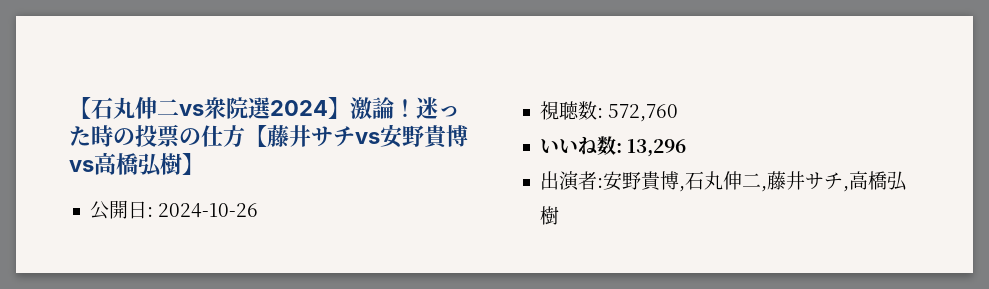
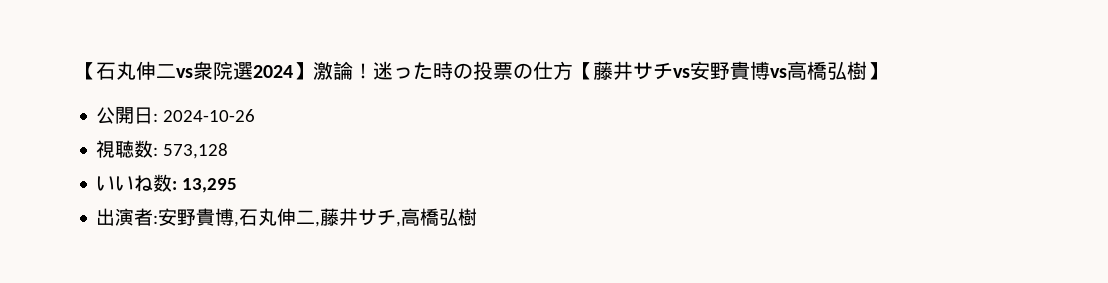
[608,104,679,122] 572,760 -> [163,143,229,159] 573,128
[627,139,687,157] 13,296 -> [182,178,238,193] 13,295

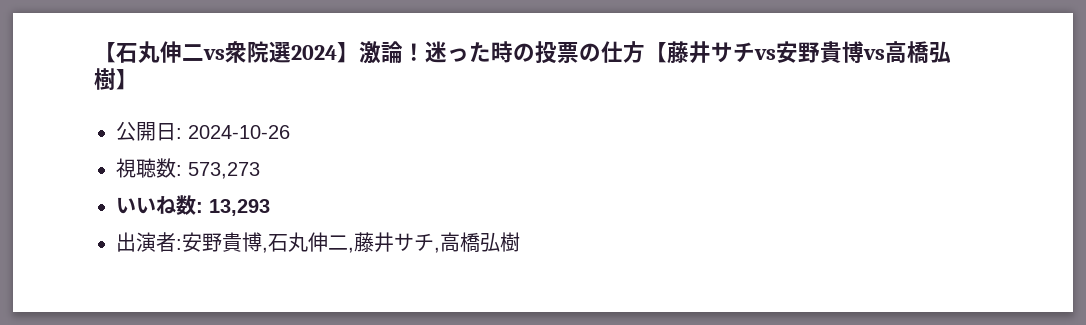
[163,143,229,159] 573,128 -> [188,162,260,179] 573,273
[182,178,238,193] 13,295 -> [209,199,270,216] 13,293

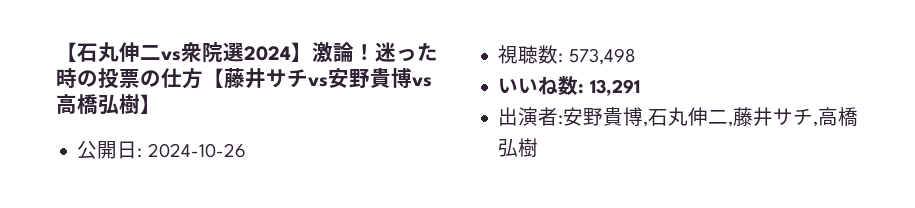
[188,162,260,179] 573,273 -> [568,48,636,65] 573,498
[209,199,270,216] 13,293 -> [589,79,640,96] 13,291

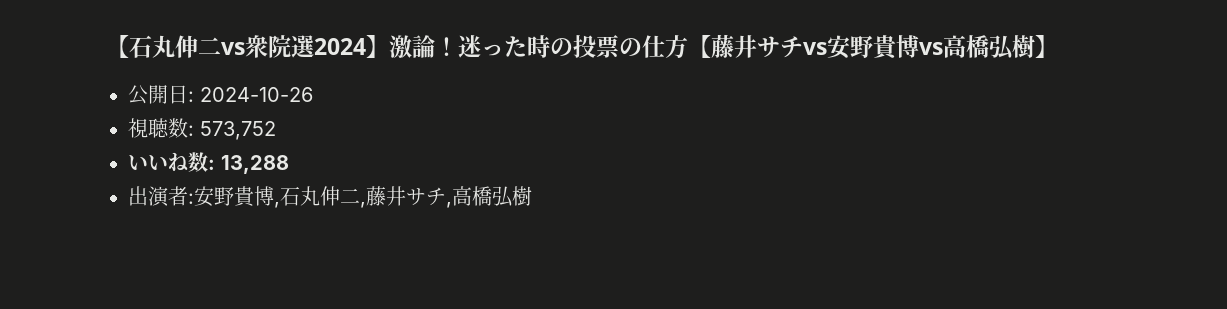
[568,48,636,65] 573,498 -> [200,121,276,140] 573,752
[589,79,640,96] 13,291 -> [221,155,289,174] 13,288

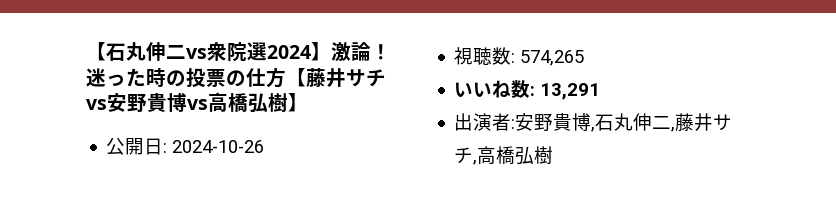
[200,121,276,140] 573,752 -> [520,50,585,66] 574,265
[221,155,289,174] 13,288 -> [540,83,601,100] 13,291

